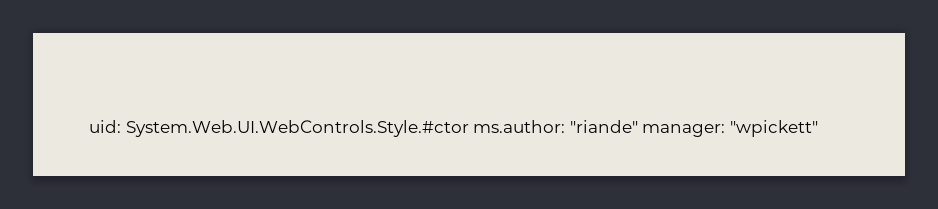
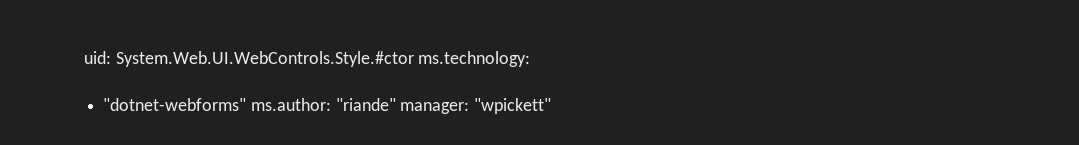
(469, 128) none -> [418,51,531,67] [103,98,247,111] ms.technology: // "dotnet-webforms"

